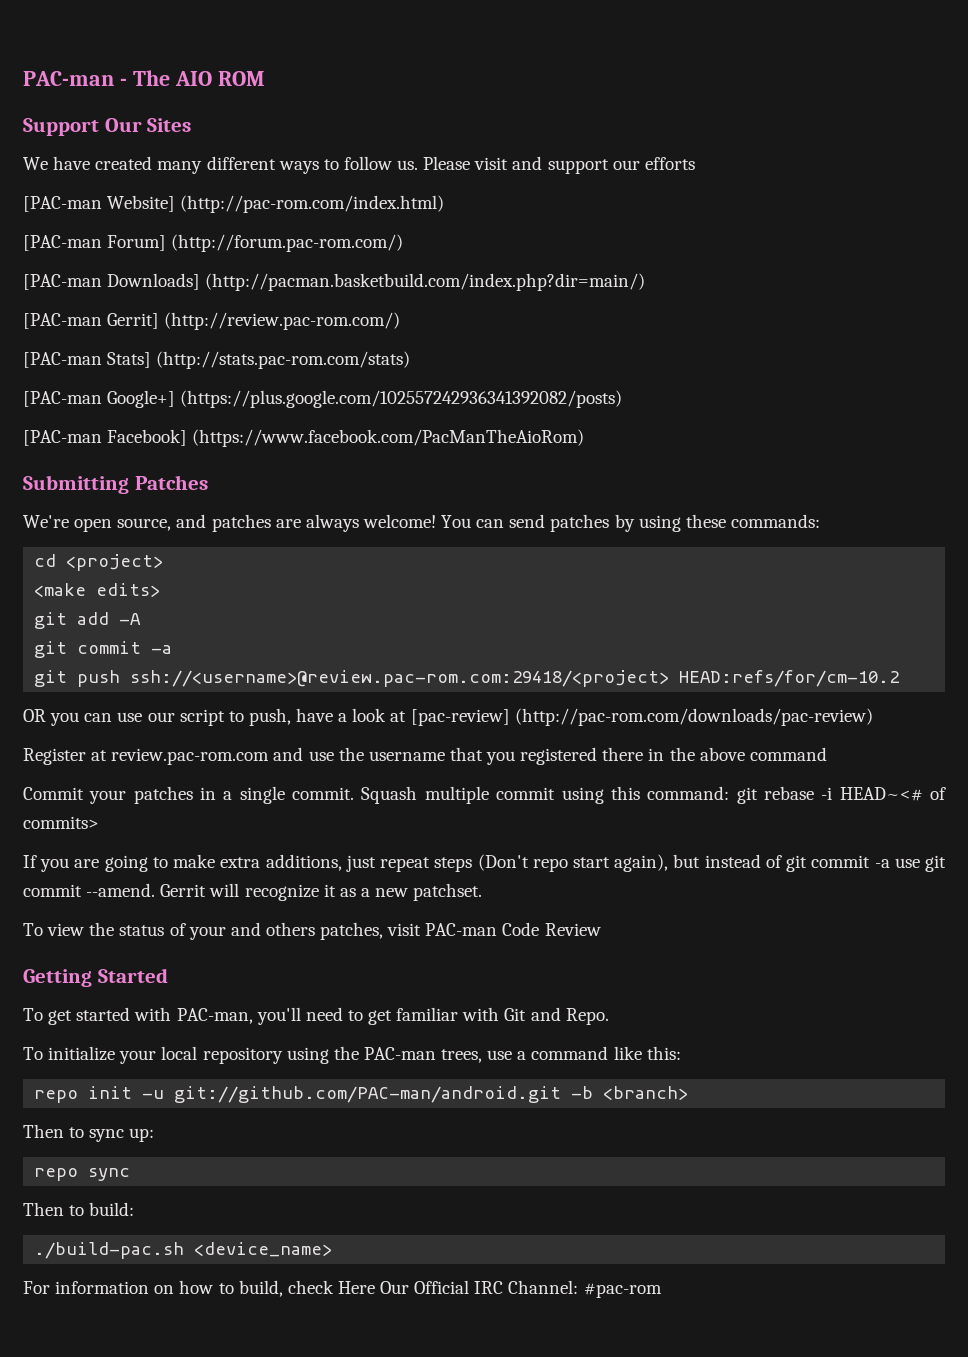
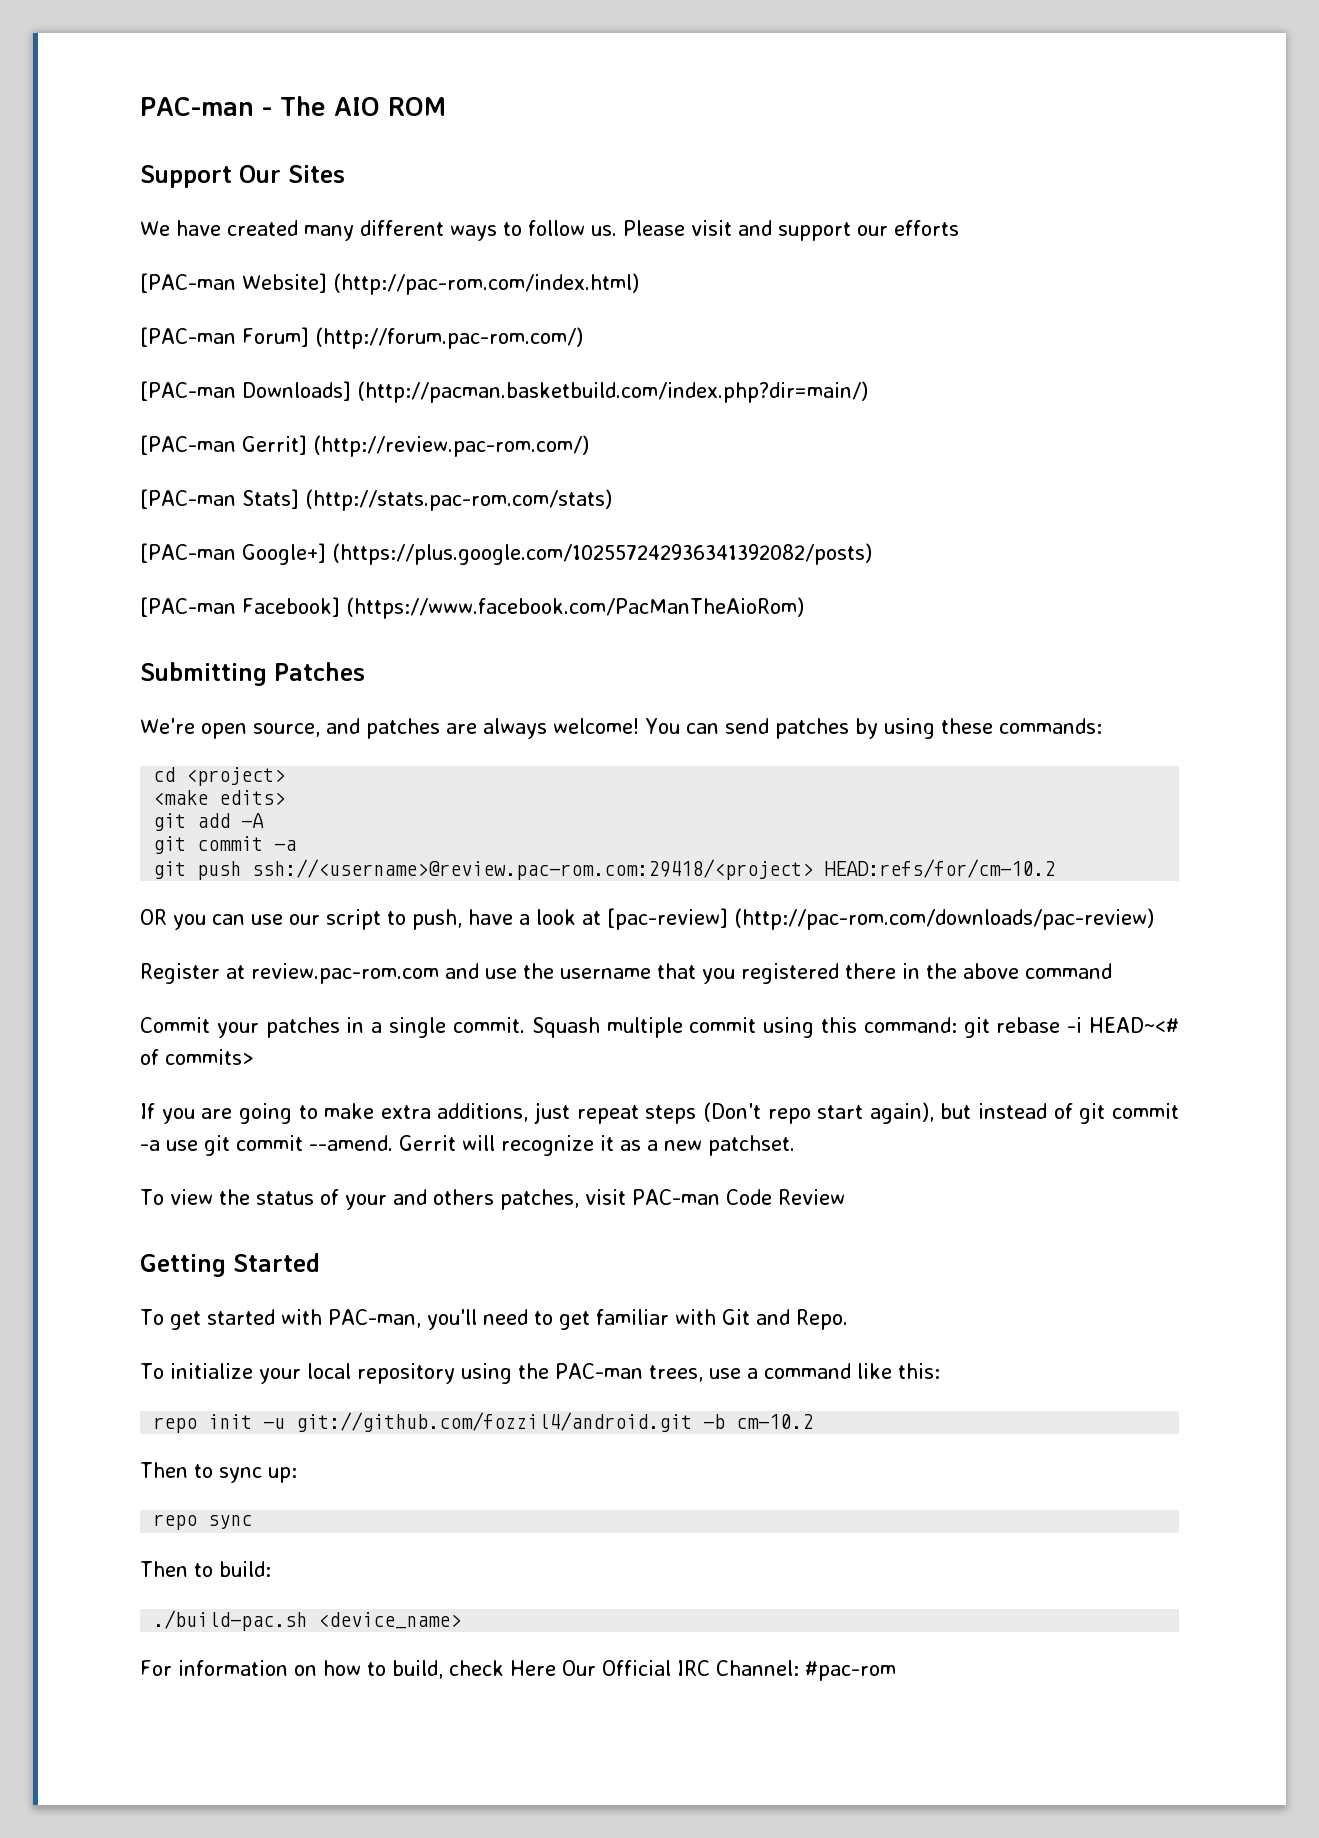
[174,1086,689,1103] git://github.com/PAC-man/android.git -b <branch> -> [296,1412,814,1432] git://github.com/fozzil4/android.git -b cm-10.2

